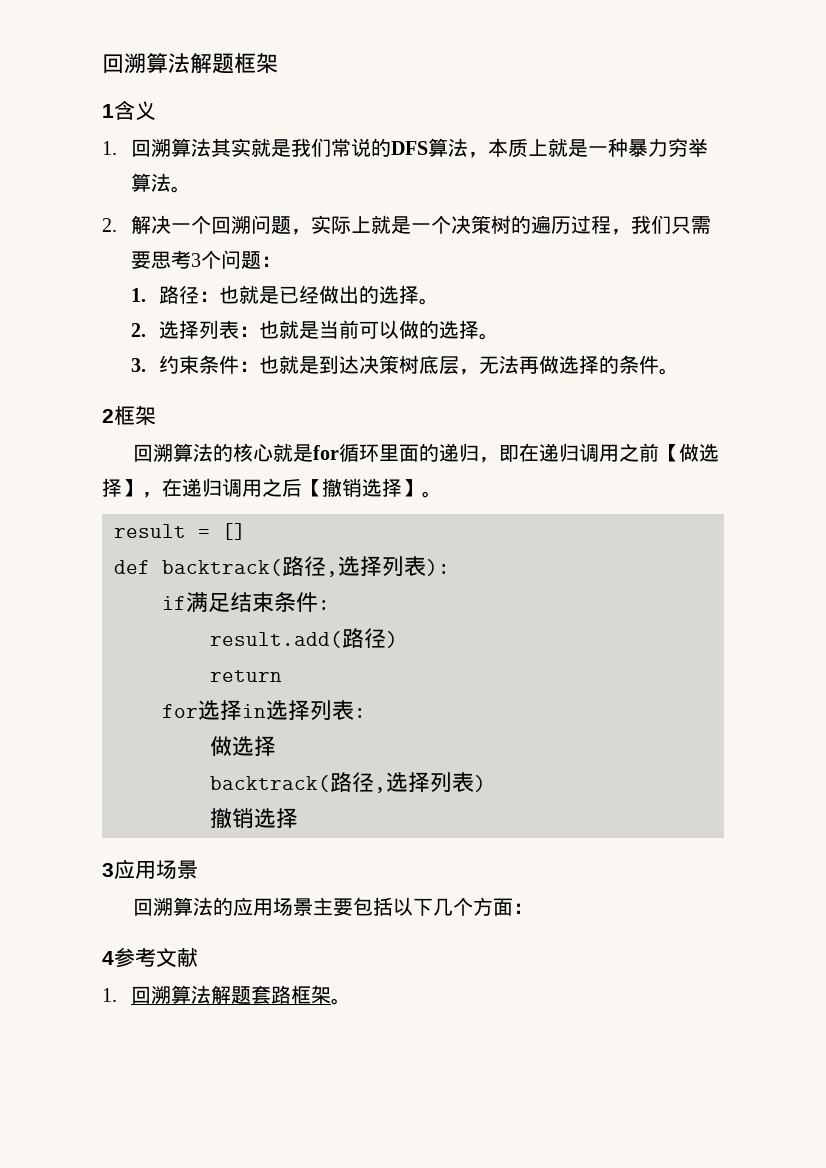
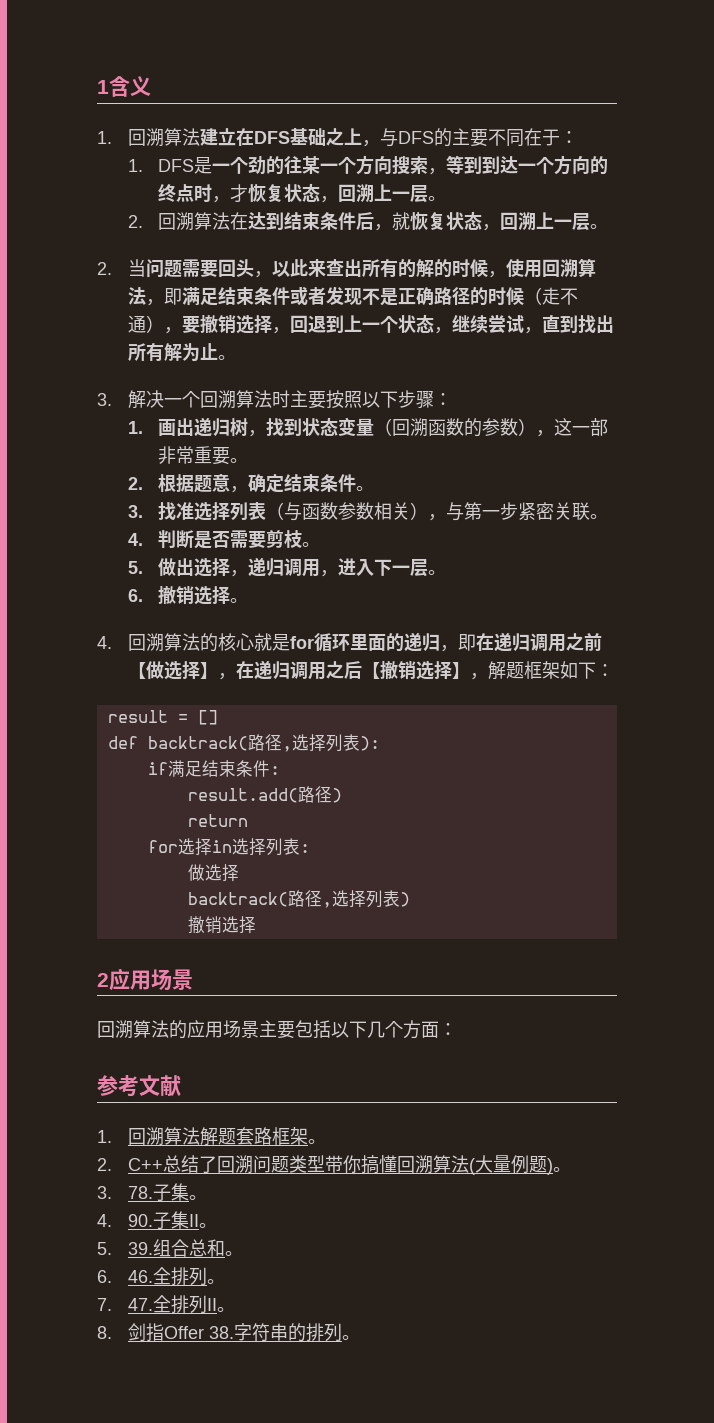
[102,53,278,74] 回溯算法解题框架 // -> (97, 87) none
[210,138,708,158] [130,173,191,193] [102,218,117,232] 其实就是我们常说的DFS算法，本质上就是一种暴力穷举算法。 // 2. -> [199,128,578,147] [127,155,609,175] [158,183,447,203] [127,211,609,231] [97,258,596,278] [127,286,578,306] [127,314,614,334] [127,343,236,362] [97,393,112,406] 建立在DFS基础之上，与DFS的主要不同在于： // 1. DFS是一个劲的往某一个方向搜索，等到到达一个方向的终点时，才恢复状态，回溯上一层。 // 2.回溯算法在达到结束条件后，就恢复状态，回溯上一层。 // 2.当问题需要回头，以此来查出所有的解的时候，使用回溯算法，即满足结束条件或者发现不是正确路径的时候（走不通），要撤销选择，回退到上一个状态，继续尝试，直到找出所有解为止。 // 3.
[250,215,711,235] [130,250,281,269] [130,285,440,305] [130,320,500,340] [130,355,680,375] [102,405,156,425] 问题，实际上就是一个决策树的遍历过程，我们只需要思考3个问题： // 1.路径：也就是已经做出的选择。 // 2.选择列表：也就是当前可以做的选择。 // 3.约束条件：也就是到达决策树底层，无法再做选择的条件。 // 2框架 // -> [235,390,452,409] [127,417,609,437] [158,446,249,465] [127,474,375,493] [127,502,609,521] [127,530,321,549] [127,557,447,577] [127,586,249,605] [97,636,112,649] 算法时主要按照以下步骤： // 1.画出递归树，找到状态变量（回溯函数的参数），这一部非常重要。 // 2.根据题意，确定结束条件。 // 3.找准选择列表（与函数参数相关），与第一步紧密关联。 // 4.判断是否需要剪枝。 // 5.做出选择，递归调用，进入下一层。 // 6.撤销选择。 // 4.
[422,491,442,498] 。 -> [469,661,614,680] ，解题框架如下：
[102,863,114,877] 3 -> [97,973,109,987] 2
[102,951,114,965] 4 -> (457, 1029) none
(351, 1001) none -> [97,1155,571,1175] [97,1183,207,1202] [97,1211,217,1230] [97,1239,243,1257] [97,1267,225,1286] [97,1295,235,1314] [97,1323,360,1342] // 2. C++总结了回溯问题类型带你搞懂回溯算法(大量例题)。 // 3. 78.子集。 // 4. 90.子集II。 // 5. 39.组合总和。 // 6. 46.全排列。 // 7. 47.全排列II。 // 8.剑指Offer 38.字符串的排列。

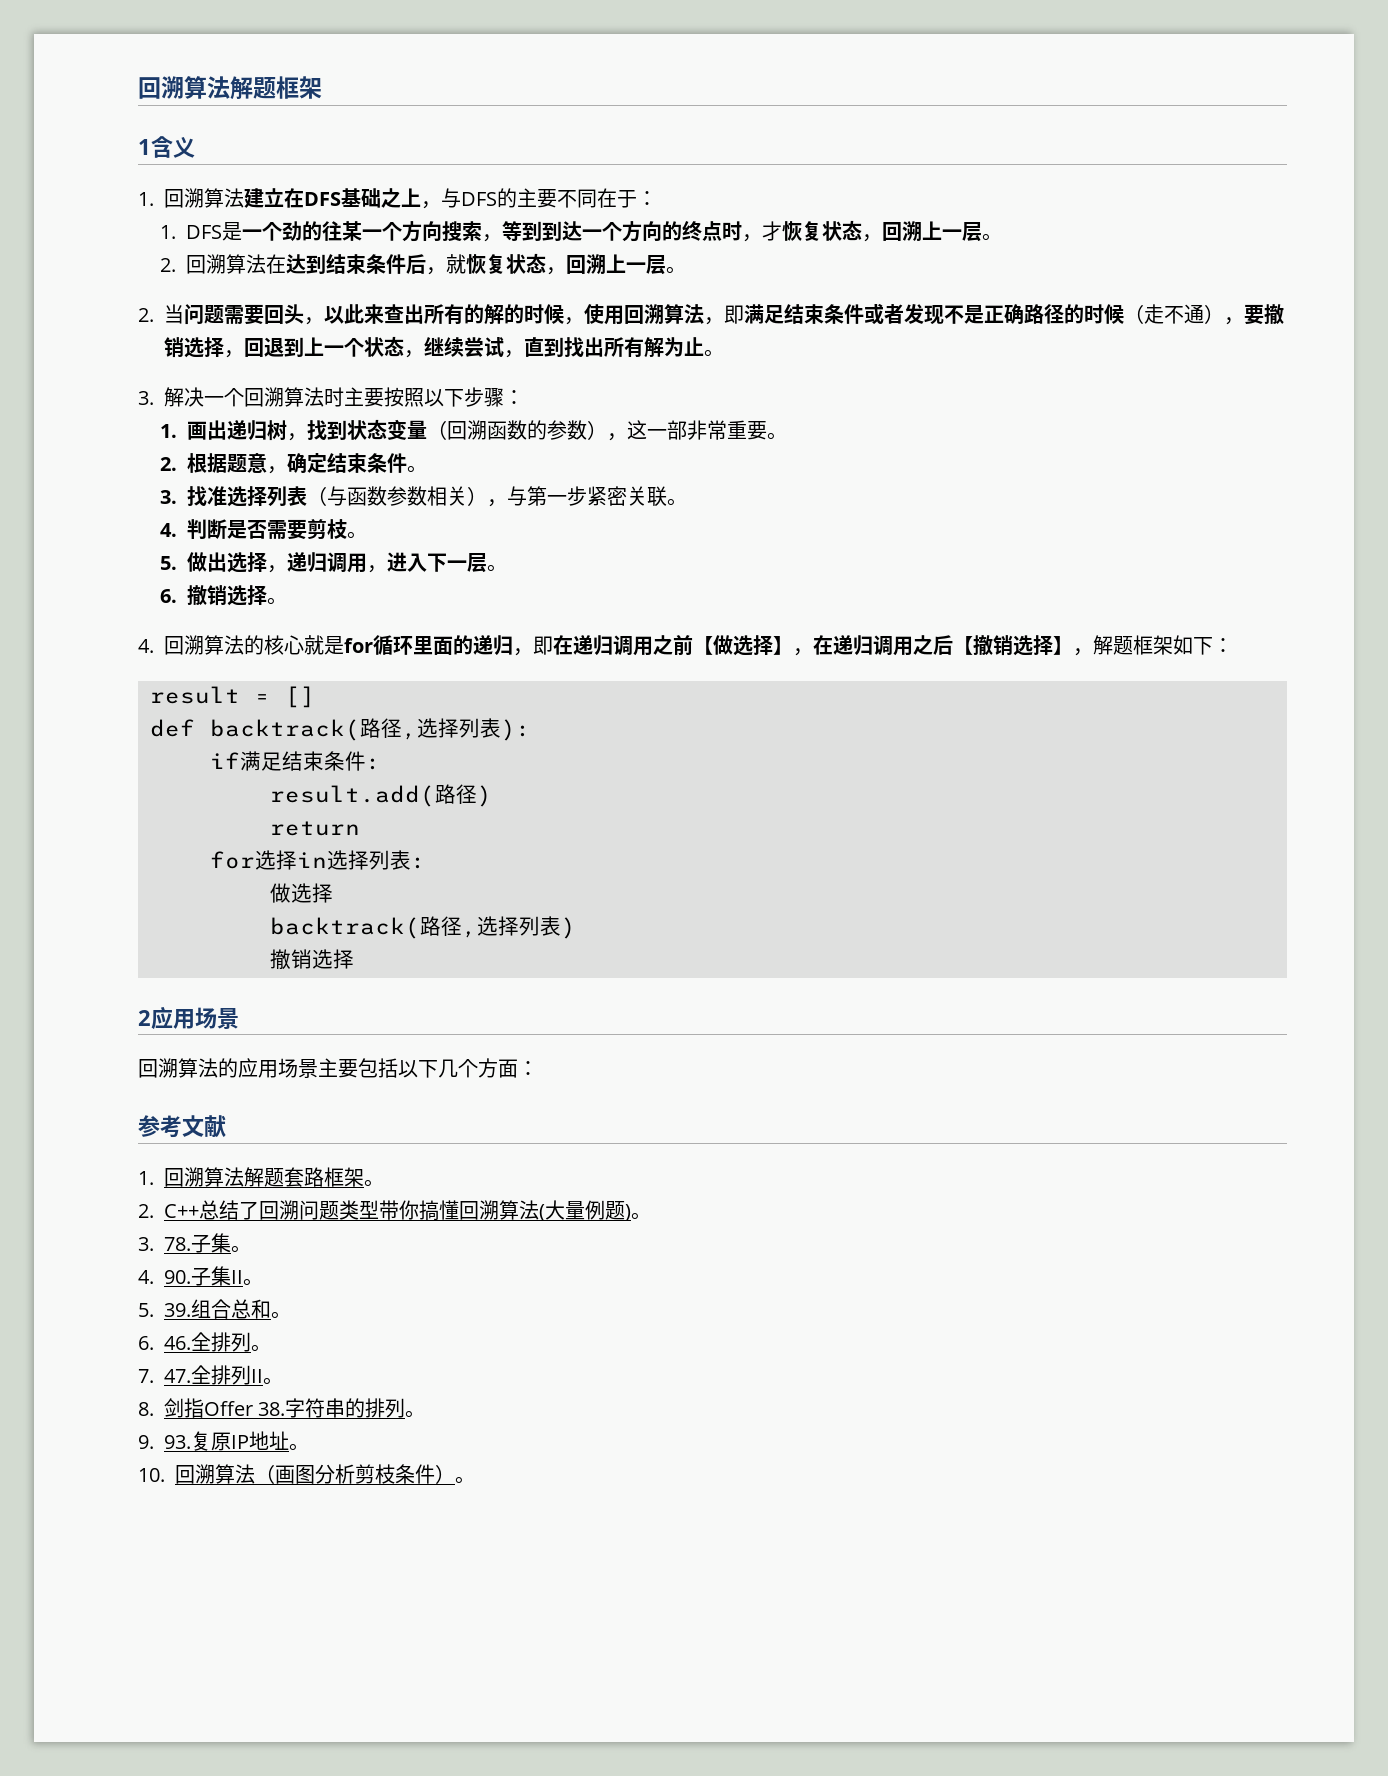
(97, 87) none -> [138,76,322,100] 回溯算法解题框架 //
(360, 1337) none -> [138,1431,309,1451] [138,1464,475,1484] // 9. 93.复原IP地址。 // 10.回溯算法（画图分析剪枝条件）。

